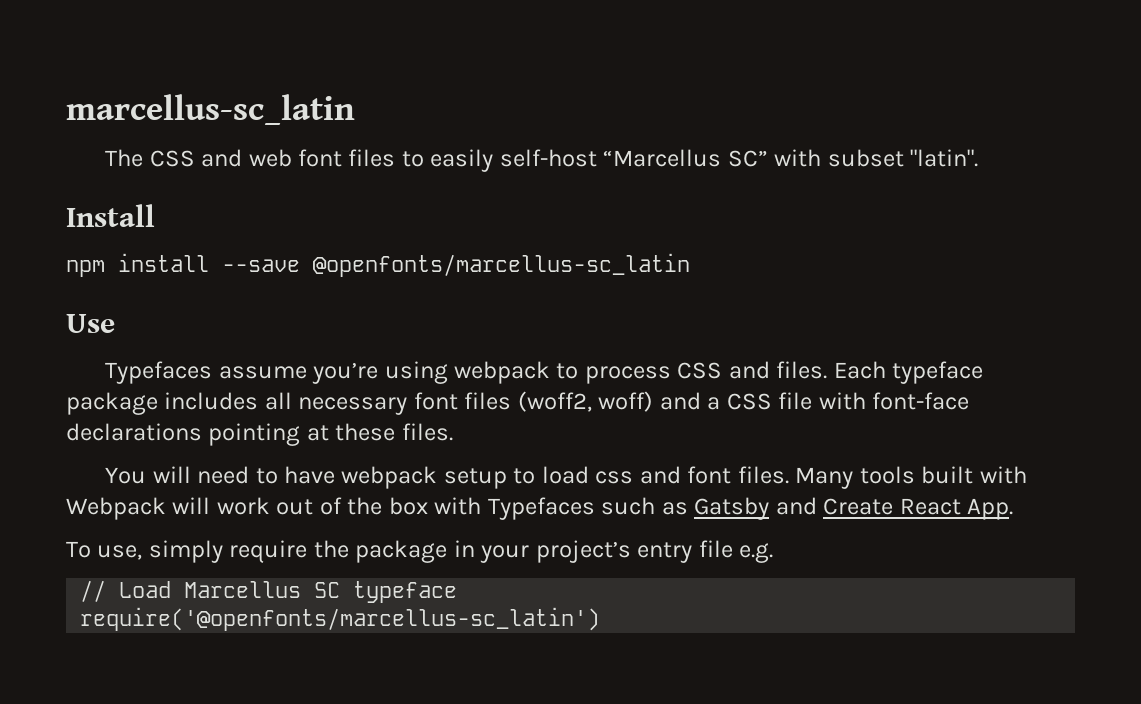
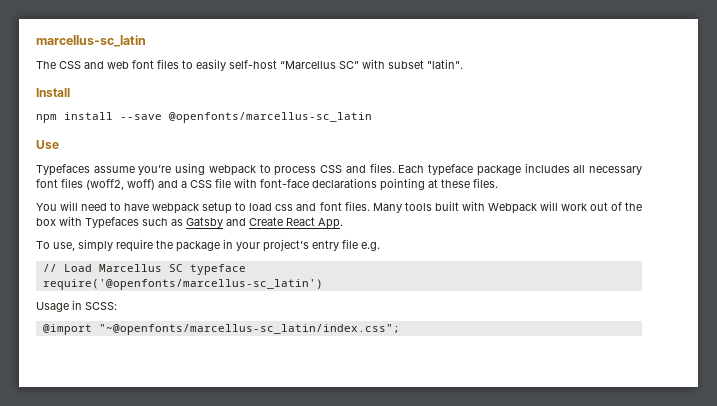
(601, 619) none -> [36,300,117,312] [42,324,400,335] // Usage in SCSS: // @import "~@openfonts/marcellus-sc_latin/index.css";

